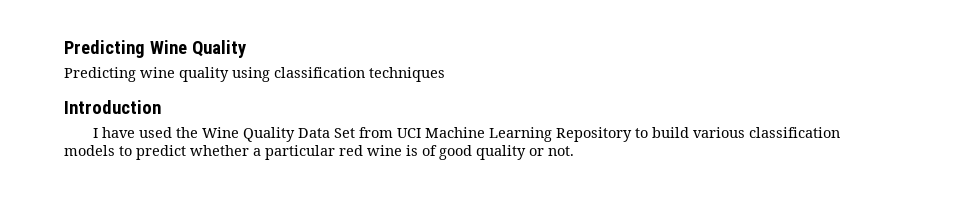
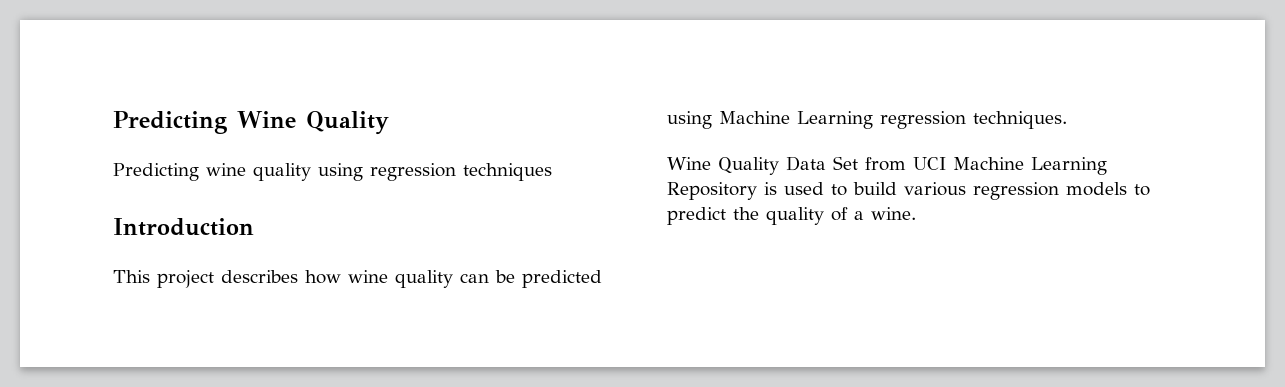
[274,67,365,78] classification -> [370,163,456,181] regression
[93,127,199,138] I have used the -> [113,270,602,288] [667,111,1067,129] This project describes how wine quality can be predicted using Machine Learning regression techniques. //
(633, 134) none -> [764,182,824,195] is used
[749,127,841,138] classification -> [973,182,1059,200] regression
[190,145,574,160] whether a particular red wine is of good quality or not. -> [733,207,916,225] the quality of a wine.

